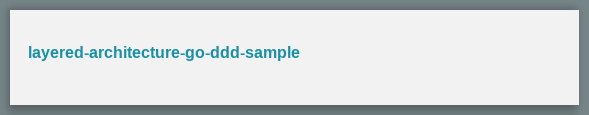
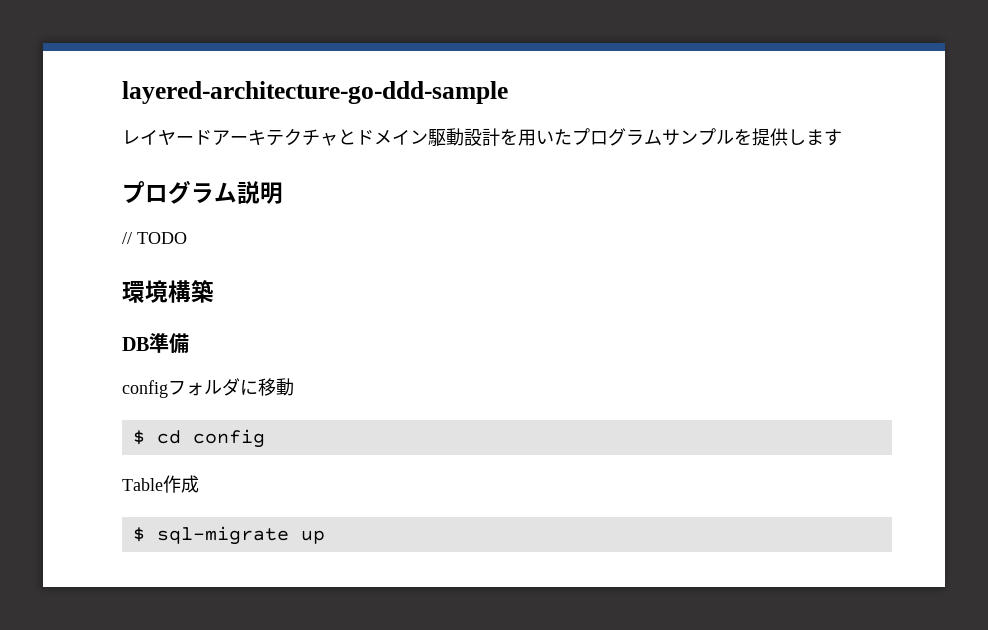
(300, 53) none -> [122,128,842,147] [122,180,283,204] [122,232,187,244] [122,280,214,303] [122,333,189,354] [122,378,294,398] [132,429,265,448] [122,475,199,493] [132,526,325,545] // レイヤードアーキテクチャとドメイン駆動設計を用いたプログラムサンプルを提供します // プログラム説明 // // TODO // 環境構築 // DB準備 // configフォルダに移動 // $ cd config // Table作成 // $ sql-migrate up

